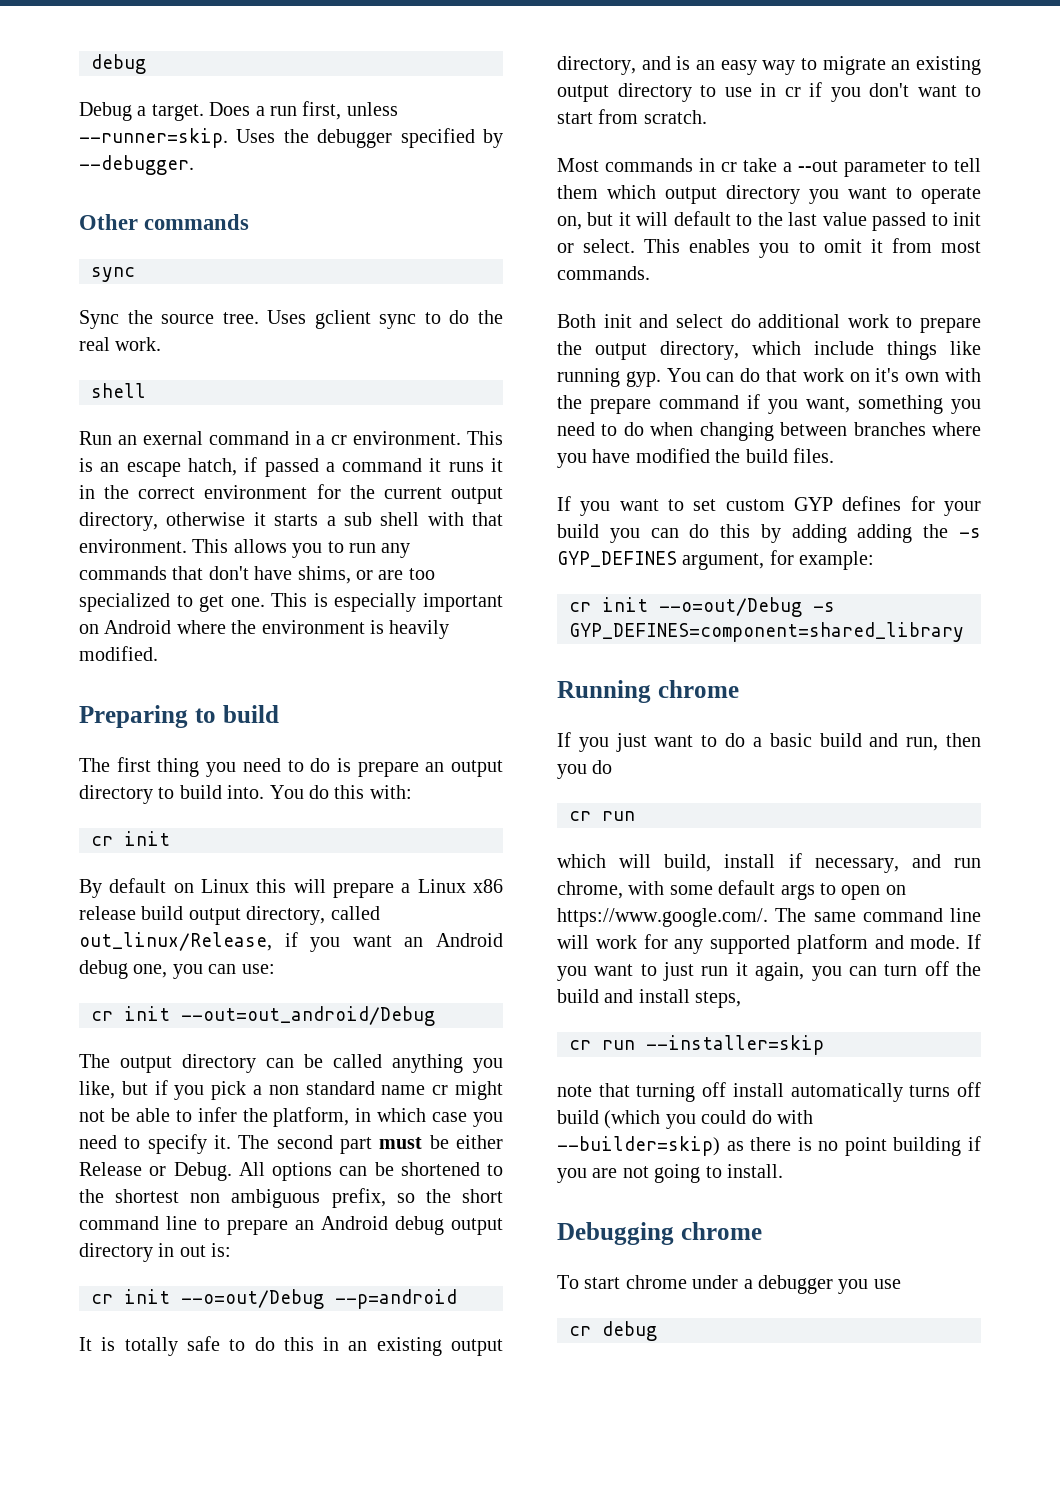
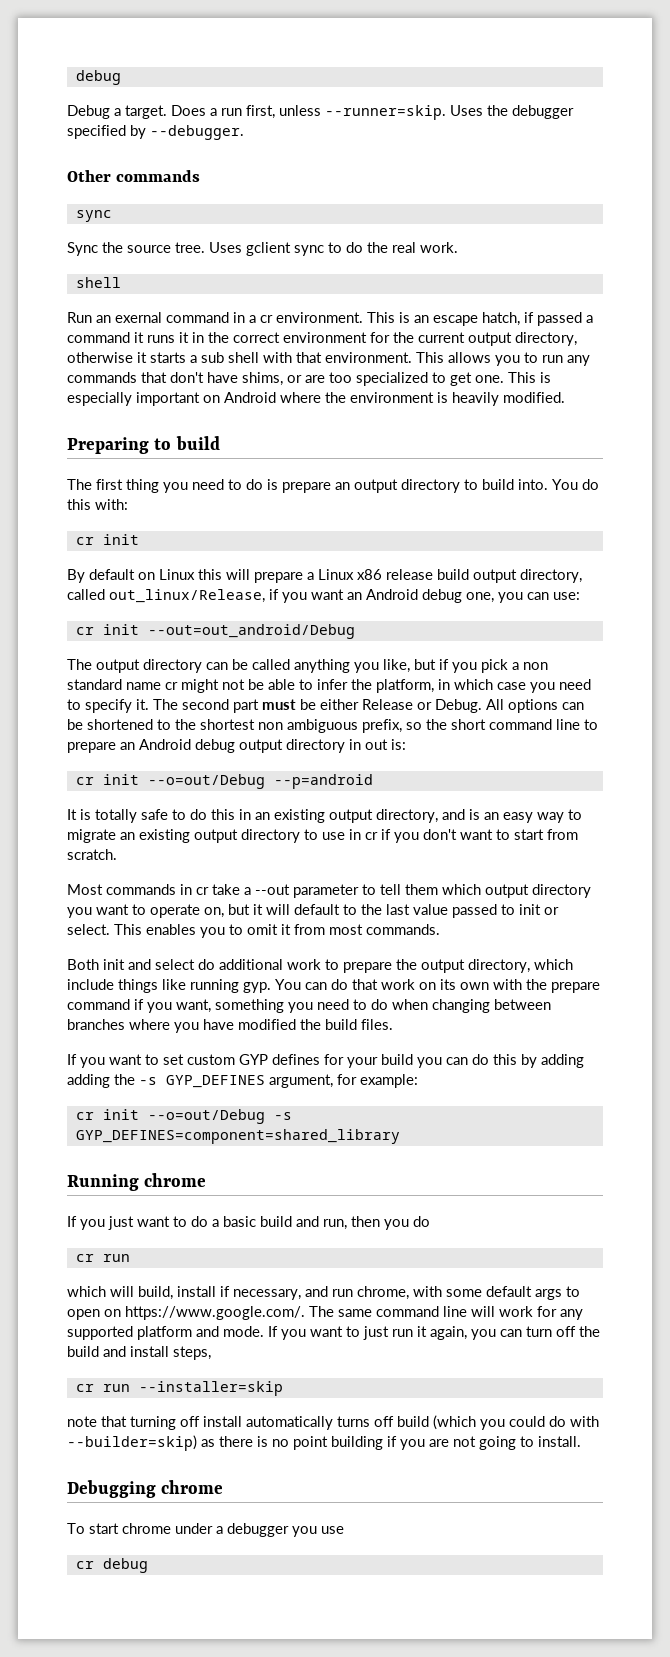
[875,368,900,382] it's -> [440,979,456,990] its

